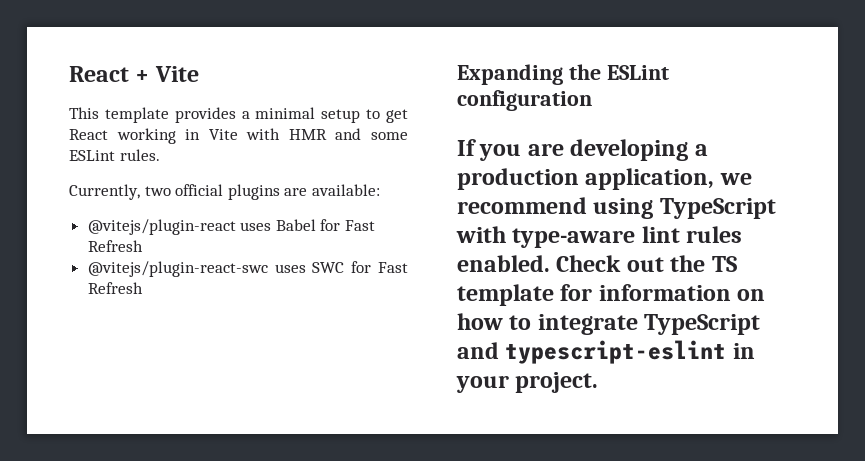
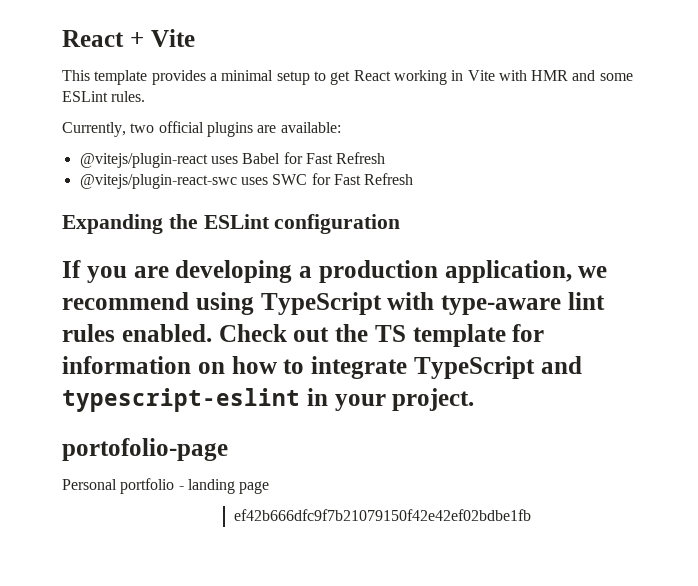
(599, 382) none -> [62,438,228,461] [62,478,270,494] [234,509,532,521] // portofolio-page // Personal portfolio - landing page // ef42b666dfc9f7b21079150f42e42ef02bdbe1fb

